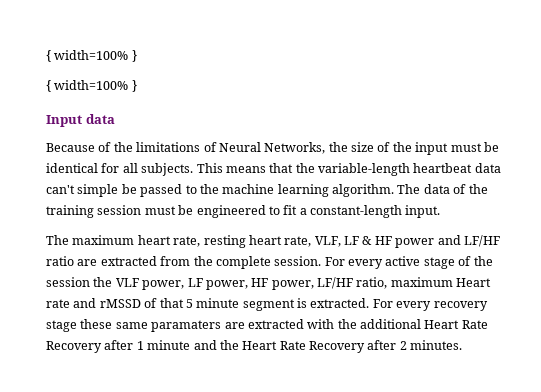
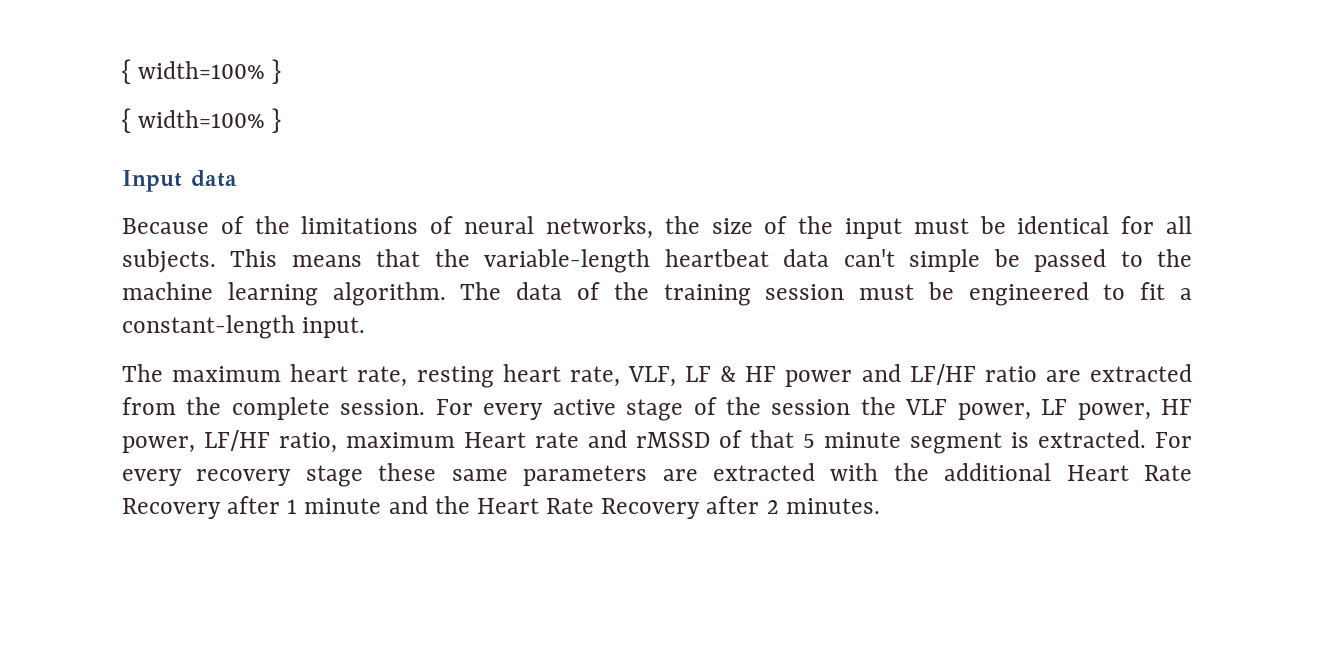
[218,142,326,154] Neural Networks, -> [464,216,653,239] neural networks,
[151,320,222,332] paramaters -> [523,465,648,486] parameters

